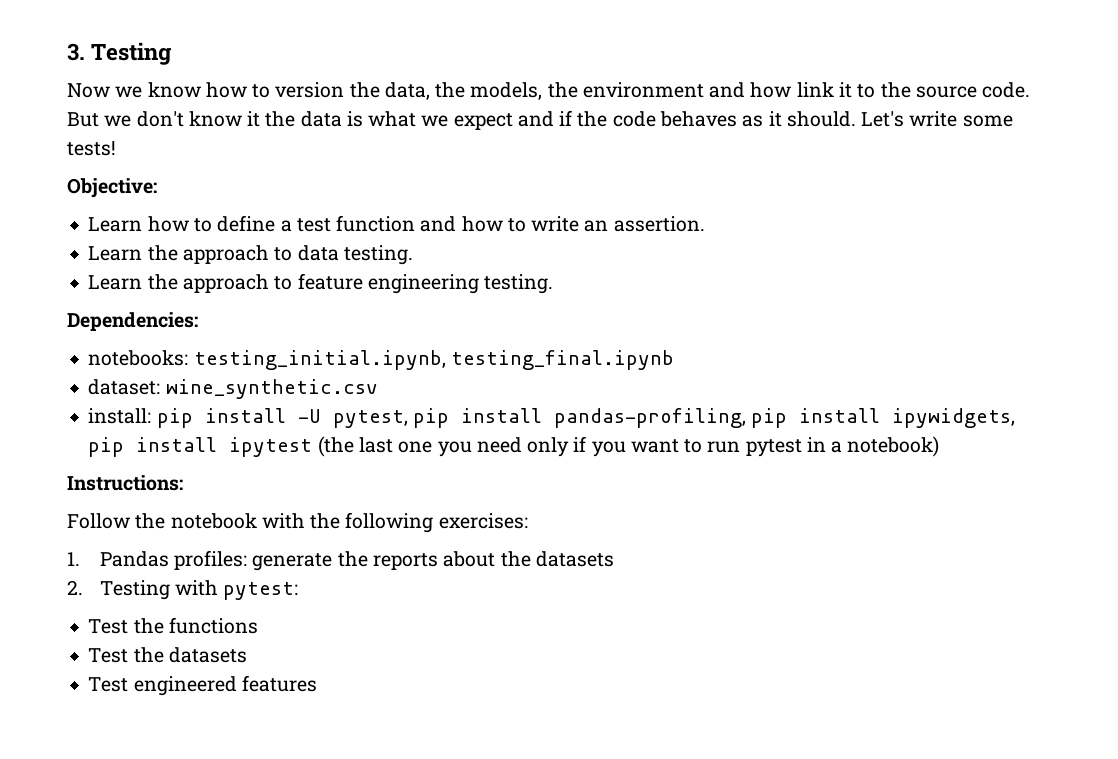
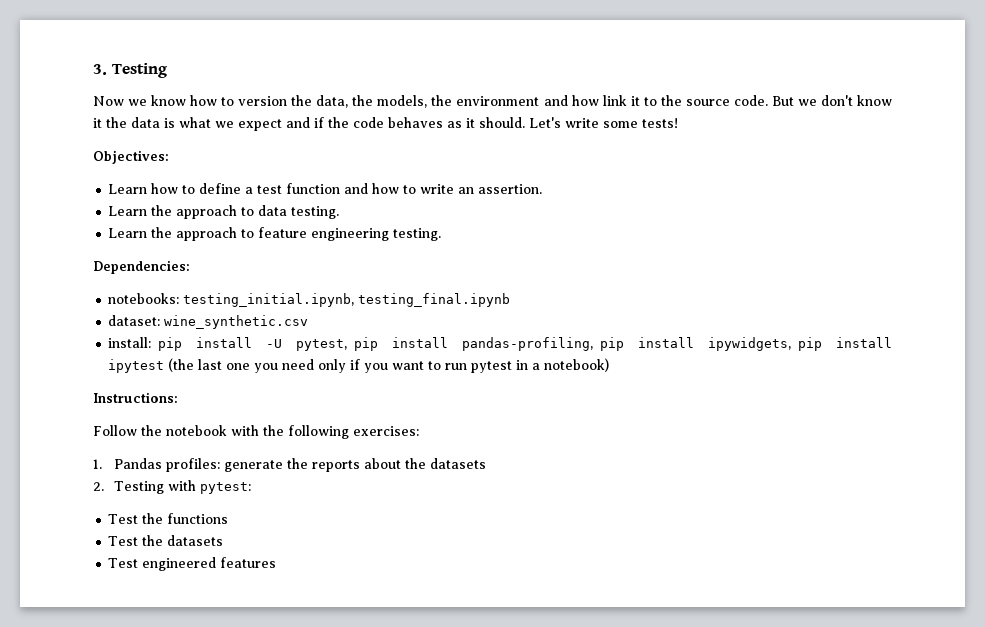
[67,178,157,198] Objective: -> [93,150,169,164] Objectives:

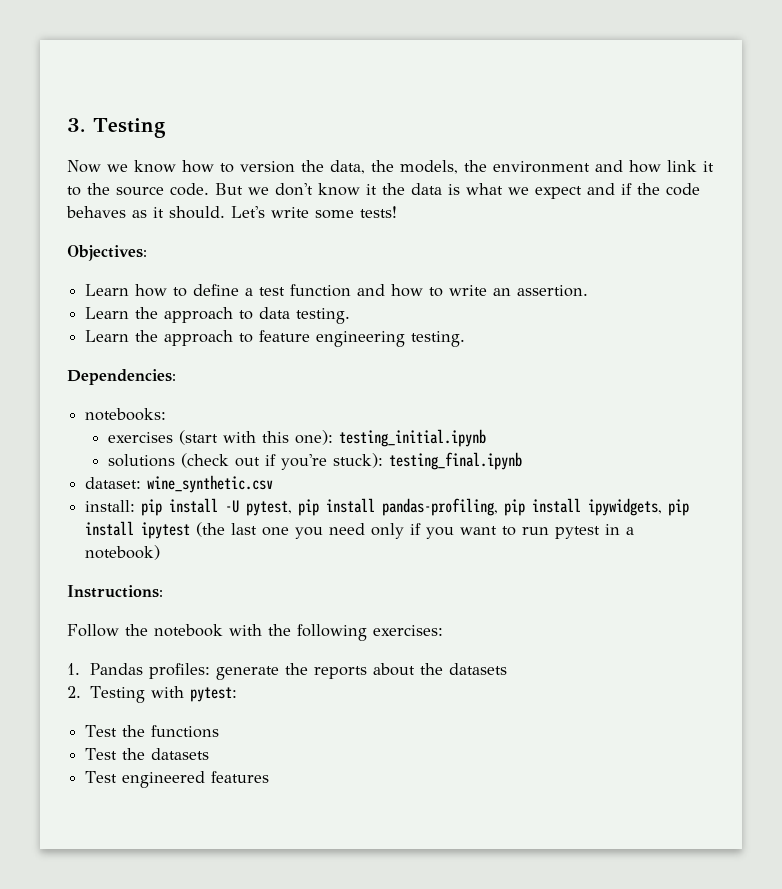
[183,293,355,307] testing_initial.ipynb, -> [108,429,487,447] [108,453,384,470] // exercises (start with this one): testing_initial.ipynb // solutions (check out if you're stuck):

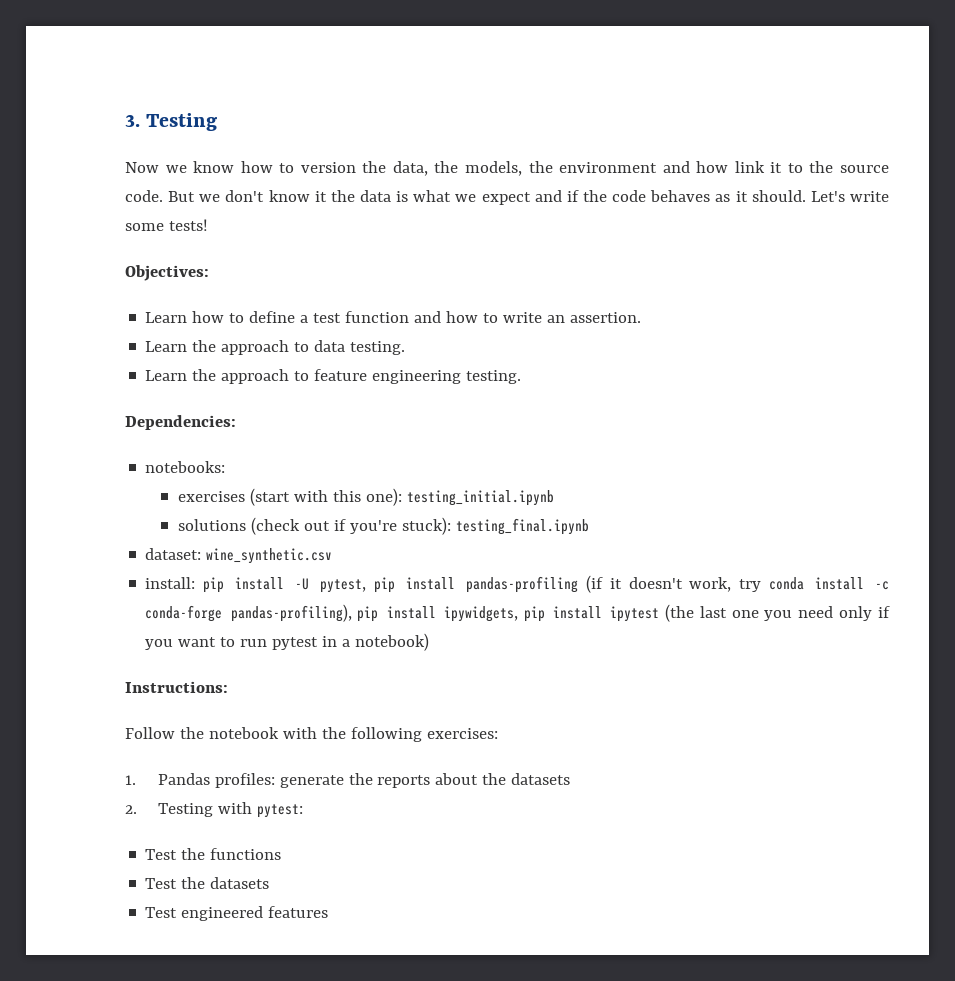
[382,498,499,516] pandas-profiling, -> [465,575,890,593] [145,604,352,622] pandas-profiling (if it doesn't work, try conda install -c conda-forge pandas-profiling),

